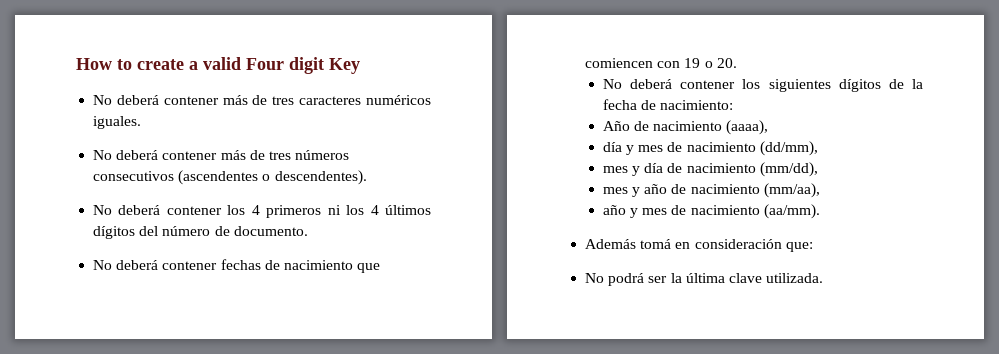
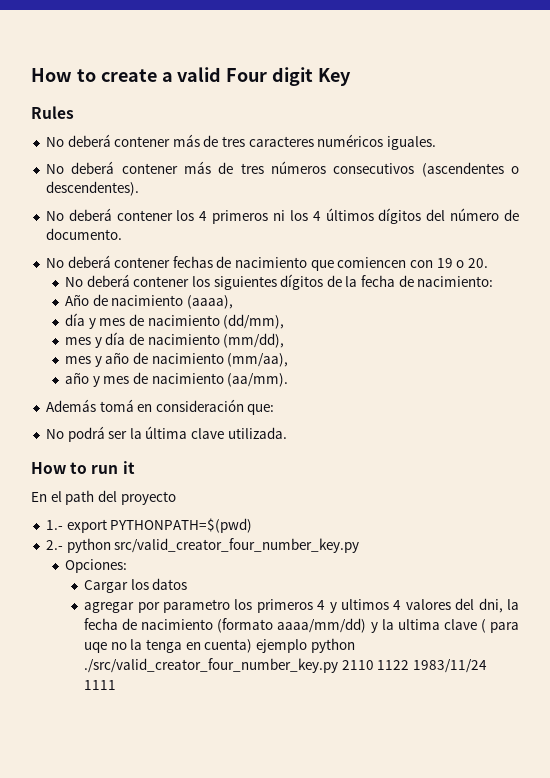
(360, 66) none -> [31,106,74,119] // Rules
(824, 278) none -> [31,461,135,474] [31,490,176,505] [45,518,253,533] [45,538,360,553] [64,559,127,573] [84,578,188,593] [84,598,519,613] [84,618,519,633] [84,638,355,653] [84,658,488,673] [84,680,117,690] // How to run it // En el path del proyecto // 1.- export PYTHONPATH=$(pwd) // 2.- python src/valid_creator_four_number_key.py // Opciones: // Cargar los datos // agregar por parametro los primeros 4 y ultimos 4 valores del dni, la fecha de nacimiento (formato aaaa/mm/dd) y la ultima clave ( para uqe no la tenga en cuenta) ejemplo python ./src/valid_creator_four_number_key.py 2110 1122 1983/11/24 1111

